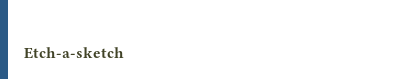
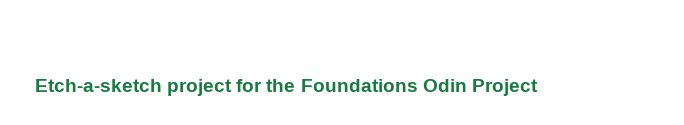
(124, 53) none -> [167,79,538,96] project for the Foundations Odin Project

